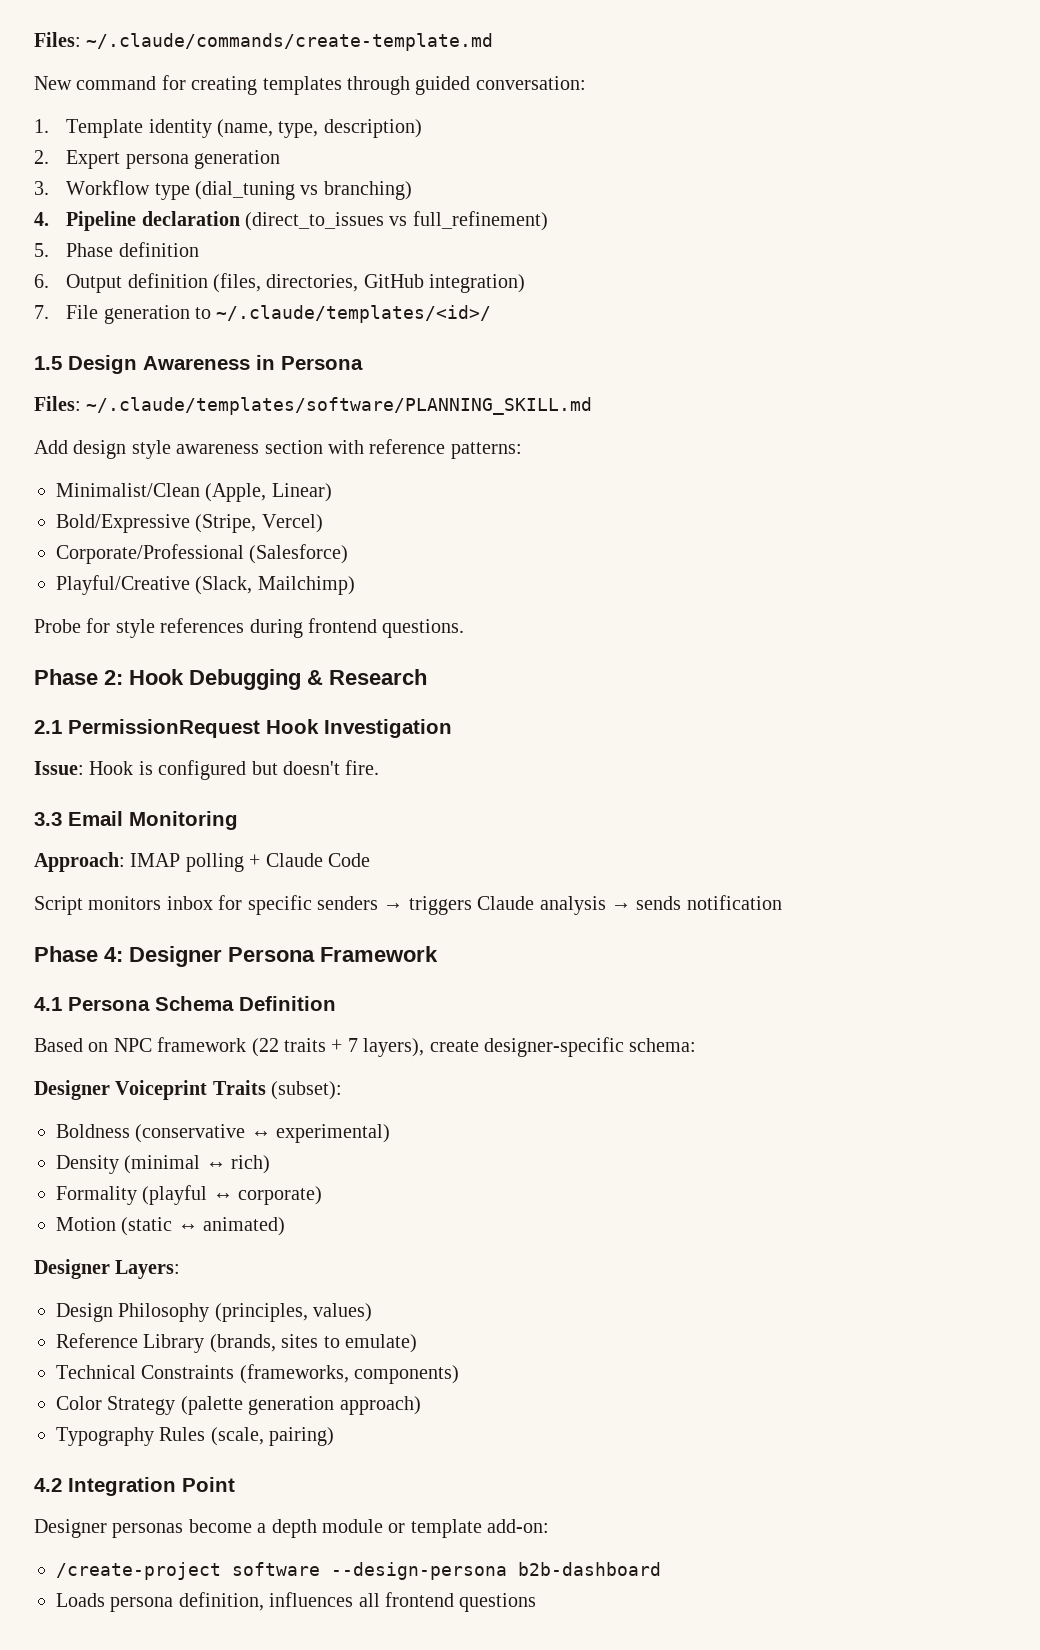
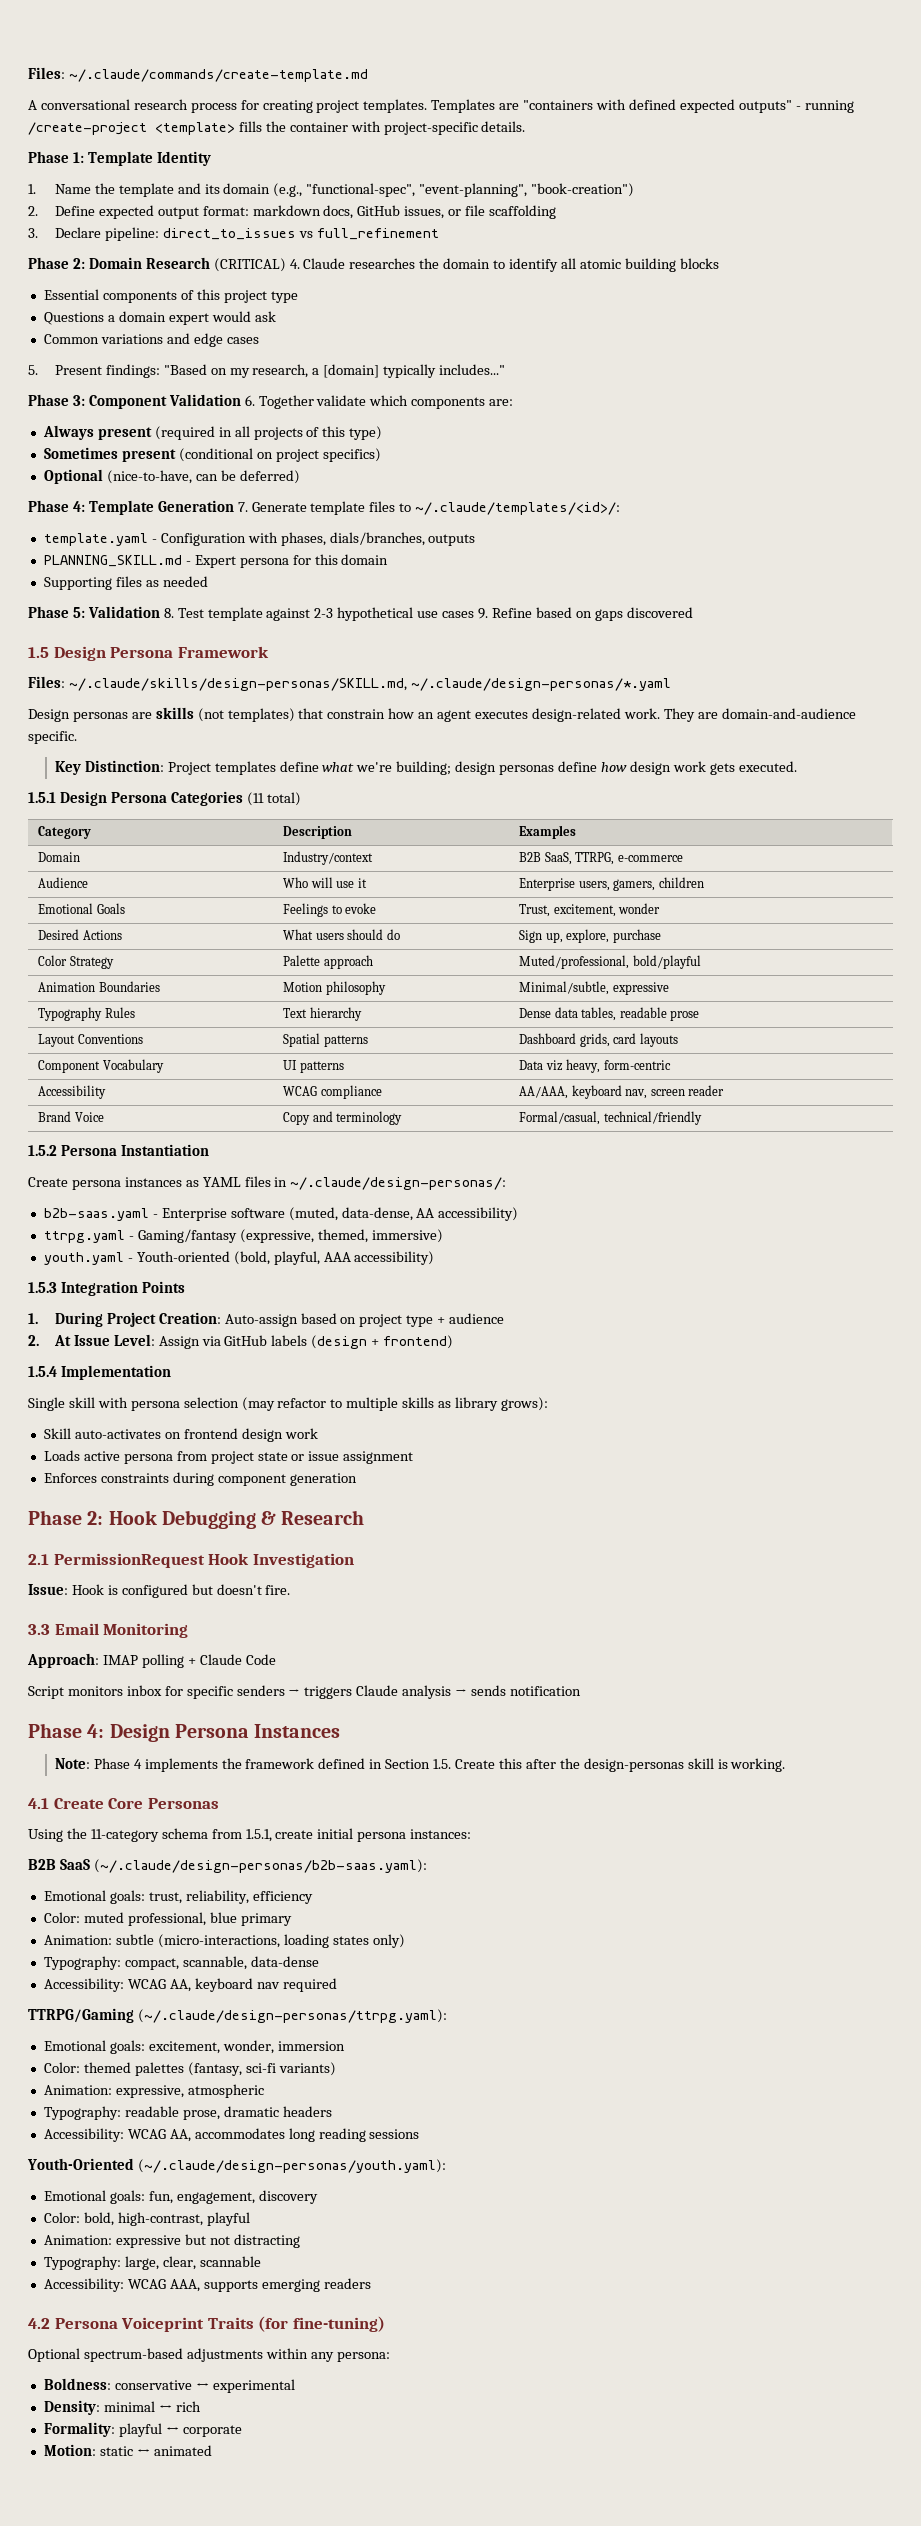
[34,75,586,95] [34,119,422,138] [34,150,281,169] [34,180,412,200] [34,211,548,231] [34,242,199,257] [34,273,526,293] [34,305,492,324] New command for creating templates through guided conversation: // 1. Template identity (name, type, description) // 2. Expert persona generation // 3. Workflow type (dial_tuning vs branching) // 4. Pipeline declaration (direct_to_issues vs full_refinement) // 5. Phase definition // 6. Output definition (files, directories, GitHub integration) // 7. File generation to ~/.claude/templates/<id>/ -> [28,99,854,113] [28,121,526,135] [28,151,211,166] [28,183,635,197] [28,205,557,219] [28,227,439,241] [28,257,719,272] [43,289,298,303] [43,311,276,325] [43,333,259,347] [28,364,506,378] [28,394,514,409] [42,425,383,440] [43,447,381,462] [43,469,300,484] [28,500,621,515] [43,532,476,546] [43,554,389,568] [43,576,208,590] [28,606,693,621] A conversational research process for creating project templates. Templates are "containers with defined expected outputs" - running /create-project <template> fills the container with project-specific details. // Phase 1: Template Identity // 1. Name the template and its domain (e.g., "functional-spec", "event-planning", "book-creation") // 2. Define expected output format: markdown docs, GitHub issues, or file scaffolding // 3. Declare pipeline: direct_to_issues vs full_refinement // Phase 2: Domain Research (CRITICAL) 4. Claude researches the domain to identify all atomic building blocks // Essential components of this project type // Questions a domain expert would ask // Common variations and edge cases // 5. Present findings: "Based on my research, a [domain] typically includes..." // Phase 3: Component Validation 6. Together validate which components are: // Always present (required in all projects of this type) // Sometimes present (conditional on project specifics) // Optional (nice-to-have, can be deferred) // Phase 4: Template Generation 7. Generate template files to ~/.claude/templates/<id>/: // template.yaml - Configuration with phases, dials/branches, outputs // PLANNING_SKILL.md - Expert persona for this domain // Supporting files as needed // Phase 5: Validation 8. Test template against 2-3 hypothetical use cases 9. Refine based on gaps discovered
[143,355,363,370] [34,396,593,415] [34,439,522,459] [56,483,332,502] [56,514,323,533] [56,544,349,564] [56,575,355,595] [34,618,465,638] Awareness in Persona // Files: ~/.claude/templates/software/PLANNING_SKILL.md // Add design style awareness section with reference patterns: // Minimalist/Clean (Apple, Linear) // Bold/Expressive (Stripe, Vercel) // Corporate/Professional (Salesforce) // Playful/Creative (Slack, Mailchimp) // Probe for style references during frontend questions. -> [110,646,269,658] [28,676,671,691] [28,707,856,722] [28,731,77,744] [54,760,797,775] [28,791,301,806] [38,826,92,839] [283,826,353,839] [519,825,577,839] [38,852,81,862] [283,851,374,865] [519,852,683,865] [38,877,89,888] [283,877,367,888] [519,877,704,891] [38,903,125,914] [283,903,377,917] [519,903,661,917] [38,929,122,940] [283,929,400,940] [519,929,661,943] [38,955,114,969] [283,955,373,969] [519,955,701,969] [38,981,160,992] [283,981,386,995] [519,981,669,995] [38,1007,135,1021] [283,1007,362,1021] [519,1007,700,1021] [38,1034,143,1047] [283,1033,368,1047] [519,1033,678,1047] [38,1059,164,1073] [283,1060,344,1073] [519,1059,671,1073] [38,1085,107,1099] [283,1085,382,1099] [519,1085,725,1099] [38,1111,104,1122] [283,1111,403,1125] [519,1111,702,1125] [28,1144,209,1156] [28,1176,507,1190] [43,1207,519,1221] [43,1229,443,1243] [43,1251,435,1265] [28,1281,185,1296] [28,1312,505,1327] [28,1334,454,1349] [28,1365,171,1380] [28,1397,548,1411] [43,1428,318,1442] [43,1450,414,1464] [43,1472,357,1486] Persona Framework // Files: ~/.claude/skills/design-personas/SKILL.md, ~/.claude/design-personas/*.yaml // Design personas are skills (not templates) that constrain how an agent executes design-related work. They are domain-and-audience specific. // Key Distinction: Project templates define what we're building; design personas define how design work gets executed. // 1.5.1 Design Persona Categories (11 total) // Category | Description | Examples // Domain | Industry/context | B2B SaaS, TTRPG, e-commerce // Audience | Who will use it | Enterprise users, gamers, children // Emotional Goals | Feelings to evoke | Trust, excitement, wonder // Desired Actions | What users should do | Sign up, explore, purchase // Color Strategy | Palette approach | Muted/professional, bold/playful // Animation Boundaries | Motion philosophy | Minimal/subtle, expressive // Typography Rules | Text hierarchy | Dense data tables, readable prose // Layout Conventions | Spatial patterns | Dashboard grids, card layouts // Component Vocabulary | UI patterns | Data viz heavy, form-centric // Accessibility | WCAG compliance | AA/AAA, keyboard nav, screen reader // Brand Voice | Copy and terminology | Formal/casual, technical/friendly // 1.5.2 Persona Instantiation // Create persona instances as YAML files in ~/.claude/design-personas/: // b2b-saas.yaml - Enterprise software (muted, data-dense, AA accessibility) // ttrpg.yaml - Gaming/fantasy (expressive, themed, immersive) // youth.yaml - Youth-oriented (bold, playful, AAA accessibility) // 1.5.3 Integration Points // 1. During Project Creation: Auto-assign based on project type + audience // 2. At Issue Level: Assign via GitHub labels (design + frontend) // 1.5.4 Implementation // Single skill with persona selection (may refactor to multiple skills as library grows): // Skill auto-activates on frontend design work // Loads active persona from project state or issue assignment // Enforces constraints during component generation
[129,946,438,967] [34,996,336,1011] [34,1037,697,1057] [34,1080,343,1100] [56,1124,391,1143] [56,1155,271,1174] [56,1185,323,1205] [56,1217,286,1236] [34,1259,181,1279] [56,1303,373,1322] [56,1333,417,1353] [56,1364,460,1384] [56,1396,421,1415] [56,1427,335,1446] [34,1477,235,1496] [34,1519,550,1538] [56,1562,661,1580] [56,1592,537,1612] Designer Persona Framework // 4.1 Persona Schema Definition // Based on NPC framework (22 traits + 7 layers), create designer-specific schema: // Designer Voiceprint Traits (subset): // Boldness (conservative ↔ experimental) // Density (minimal ↔ rich) // Formality (playful ↔ corporate) // Motion (static ↔ animated) // Designer Layers: // Design Philosophy (principles, values) // Reference Library (brands, sites to emulate) // Technical Constraints (frameworks, components) // Color Strategy (palette generation approach) // Typography Rules (scale, pairing) // 4.2 Integration Point // Designer personas become a depth module or template add-on: // /create-project software --design-persona b2b-dashboard // Loads persona definition, influences all frontend questions -> [109,1724,341,1742] [54,1758,786,1772] [28,1798,219,1809] [28,1828,472,1842] [28,1859,427,1873] [43,1890,313,1904] [43,1912,292,1926] [43,1934,405,1948] [43,1956,319,1970] [43,1978,337,1992] [28,2008,447,2023] [43,2040,345,2054] [43,2062,336,2076] [43,2084,264,2098] [43,2106,332,2120] [43,2128,420,2142] [27,2158,446,2173] [43,2190,318,2204] [43,2212,250,2226] [43,2234,300,2248] [43,2256,261,2270] [43,2278,371,2292] [28,2316,385,2332] [28,2348,390,2362] [43,2378,295,2393] [43,2400,201,2415] [43,2422,242,2437] [43,2444,212,2456] Design Persona Instances // Note: Phase 4 implements the framework defined in Section 1.5. Create this after the design-personas skill is working. // 4.1 Create Core Personas // Using the 11-category schema from 1.5.1, create initial persona instances: // B2B SaaS (~/.claude/design-personas/b2b-saas.yaml): // Emotional goals: trust, reliability, efficiency // Color: muted professional, blue primary // Animation: subtle (micro-interactions, loading states only) // Typography: compact, scannable, data-dense // Accessibility: WCAG AA, keyboard nav required // TTRPG/Gaming (~/.claude/design-personas/ttrpg.yaml): // Emotional goals: excitement, wonder, immersion // Color: themed palettes (fantasy, sci-fi variants) // Animation: expressive, atmospheric // Typography: readable prose, dramatic headers // Accessibility: WCAG AA, accommodates long reading sessions // Youth-Oriented (~/.claude/design-personas/youth.yaml): // Emotional goals: fun, engagement, discovery // Color: bold, high-contrast, playful // Animation: expressive but not distracting // Typography: large, clear, scannable // Accessibility: WCAG AAA, supports emerging readers // 4.2 Persona Voiceprint Traits (for fine-tuning) // Optional spectrum-based adjustments within any persona: // Boldness: conservative ↔ experimental // Density: minimal ↔ rich // Formality: playful ↔ corporate // Motion: static ↔ animated

